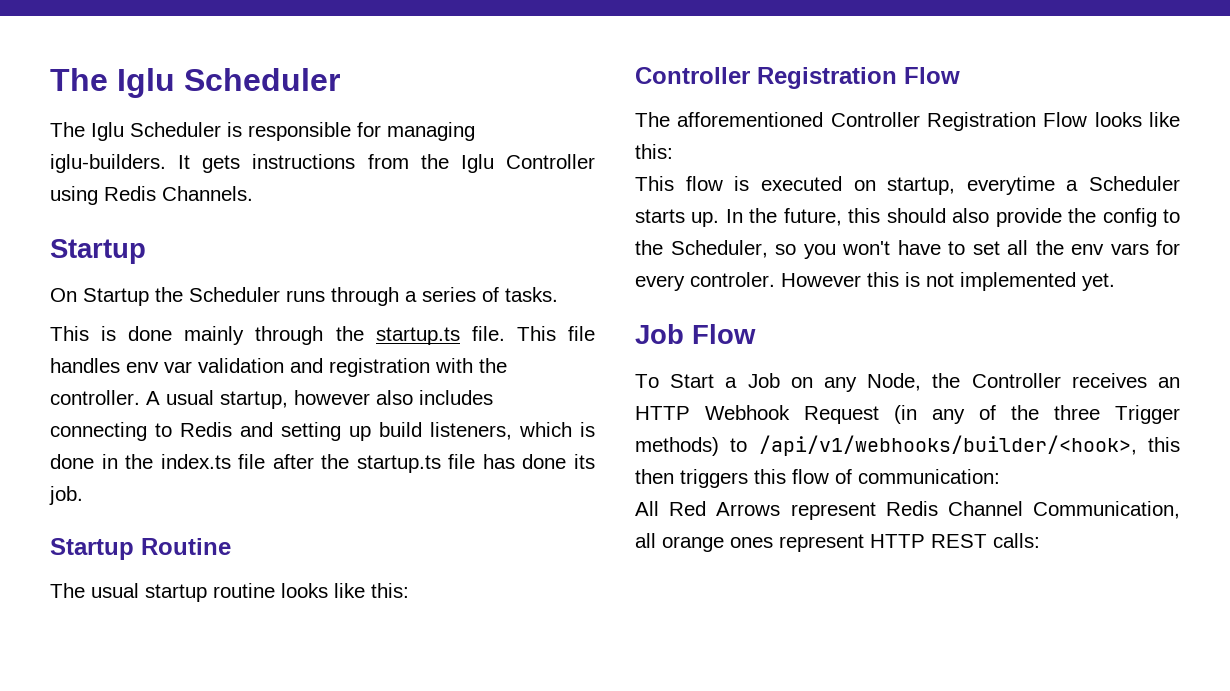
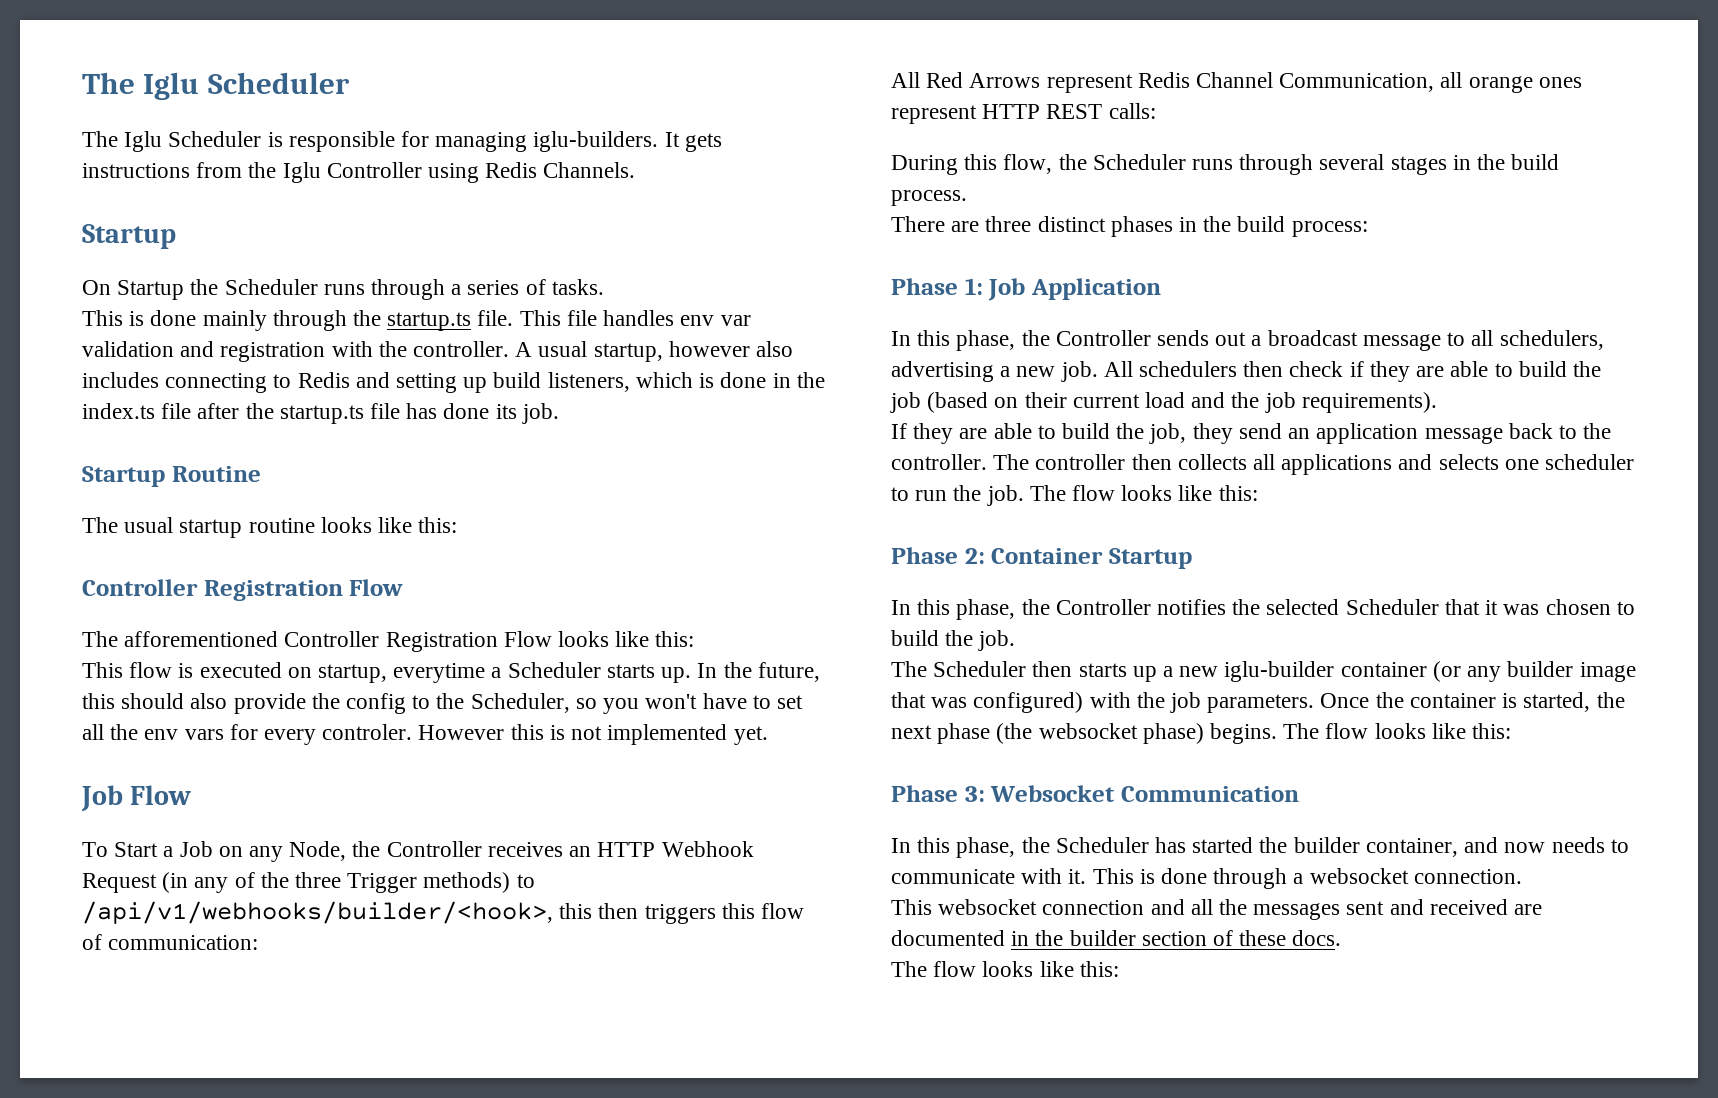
(1040, 540) none -> [891,154,1560,175] [891,190,967,206] [891,216,1368,237] [891,278,1161,301] [891,330,1604,351] [891,361,1601,382] [890,392,1437,413] [891,423,1612,444] [891,454,1635,475] [891,485,1258,506] [891,547,1192,569] [891,599,1635,620] [891,630,1016,651] [891,661,1636,682] [891,692,1625,713] [891,723,1512,744] [891,785,1299,802] [891,837,1629,858] [891,868,1522,889] [891,899,1543,920] [891,930,1342,946] [891,961,1119,977] // During this flow, the Scheduler runs through several stages in the build process. // There are three distinct phases in the build process: // Phase 1: Job Application // In this phase, the Controller sends out a broadcast message to all schedulers, advertising a new job. All schedulers then check if they are able to build the job (based on their current load and the job requirements). // If they are able to build the job, they send an application message back to the controller. The controller then collects all applications and selects one scheduler to run the job. The flow looks like this: // Phase 2: Container Startup // In this phase, the Controller notifies the selected Scheduler that it was chosen to build the job. // The Scheduler then starts up a new iglu-builder container (or any builder image that was configured) with the job parameters. Once the container is started, the next phase (the websocket phase) begins. The flow looks like this: // Phase 3: Websocket Communication // In this phase, the Scheduler has started the builder container, and now needs to communicate with it. This is done through a websocket connection. // This websocket connection and all the messages sent and received are documented in the builder section of these docs. // The flow looks like this:

